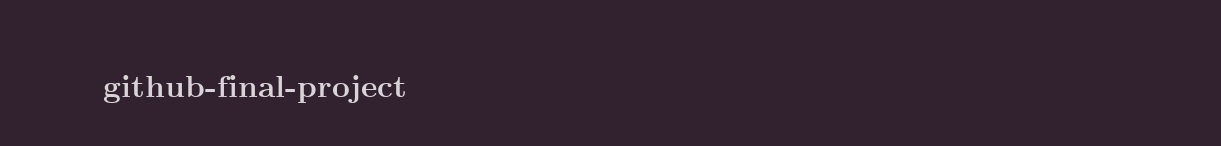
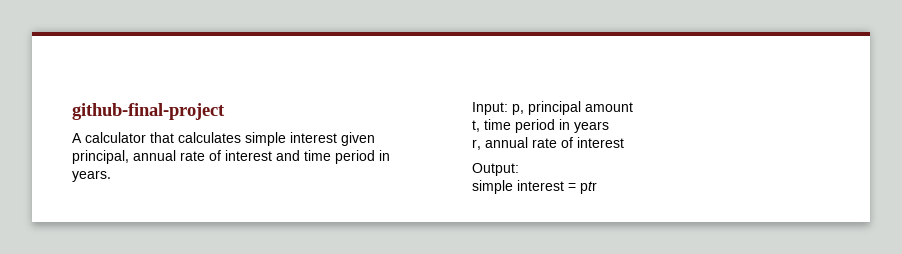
(407, 89) none -> [72,132,375,146] [72,150,390,164] [72,170,111,182] [472,101,633,115] [472,119,609,133] [472,137,624,150] [472,163,519,176] [472,180,597,194] // A calculator that calculates simple interest given principal, annual rate of interest and time period in years. // Input: p, principal amount // t, time period in years // r, annual rate of interest // Output: // simple interest = ptr

